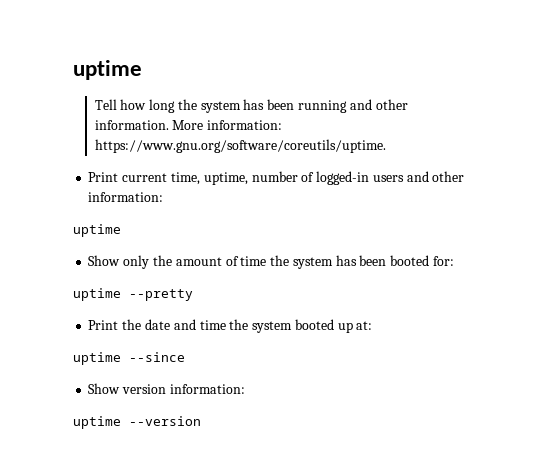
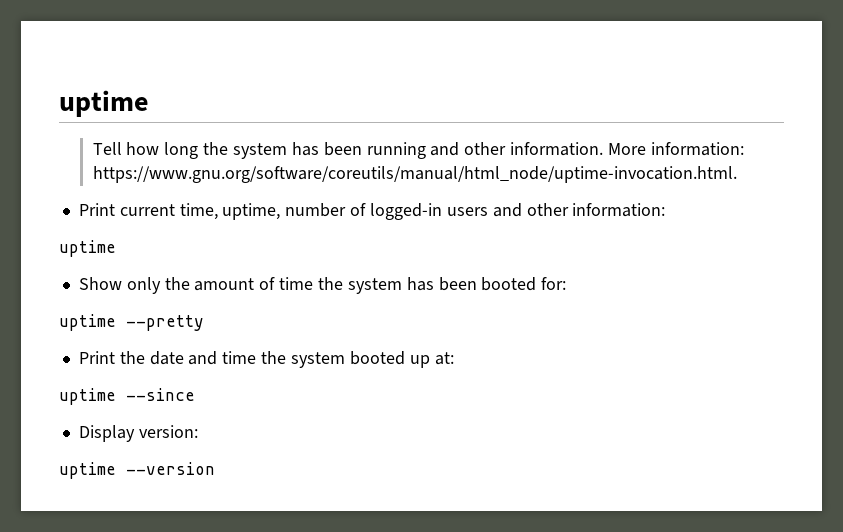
[94,139,386,153] https://www.gnu.org/software/coreutils/uptime. -> [92,166,737,183] https://www.gnu.org/software/coreutils/manual/html_node/uptime-invocation.html.
[88,383,245,394] Show version information: -> [78,425,198,442] Display version:

